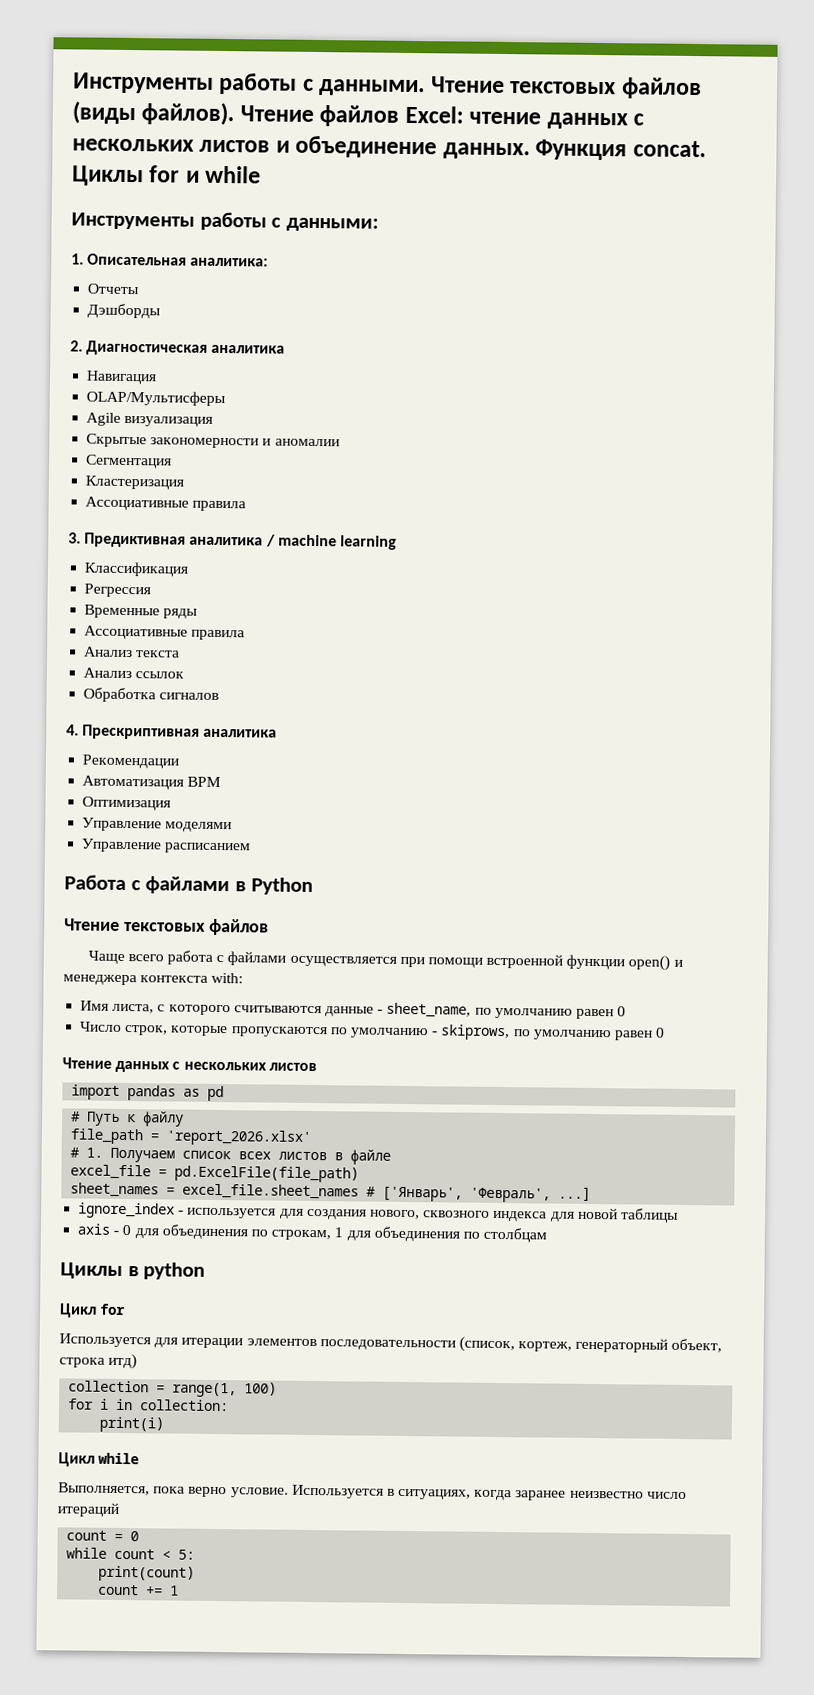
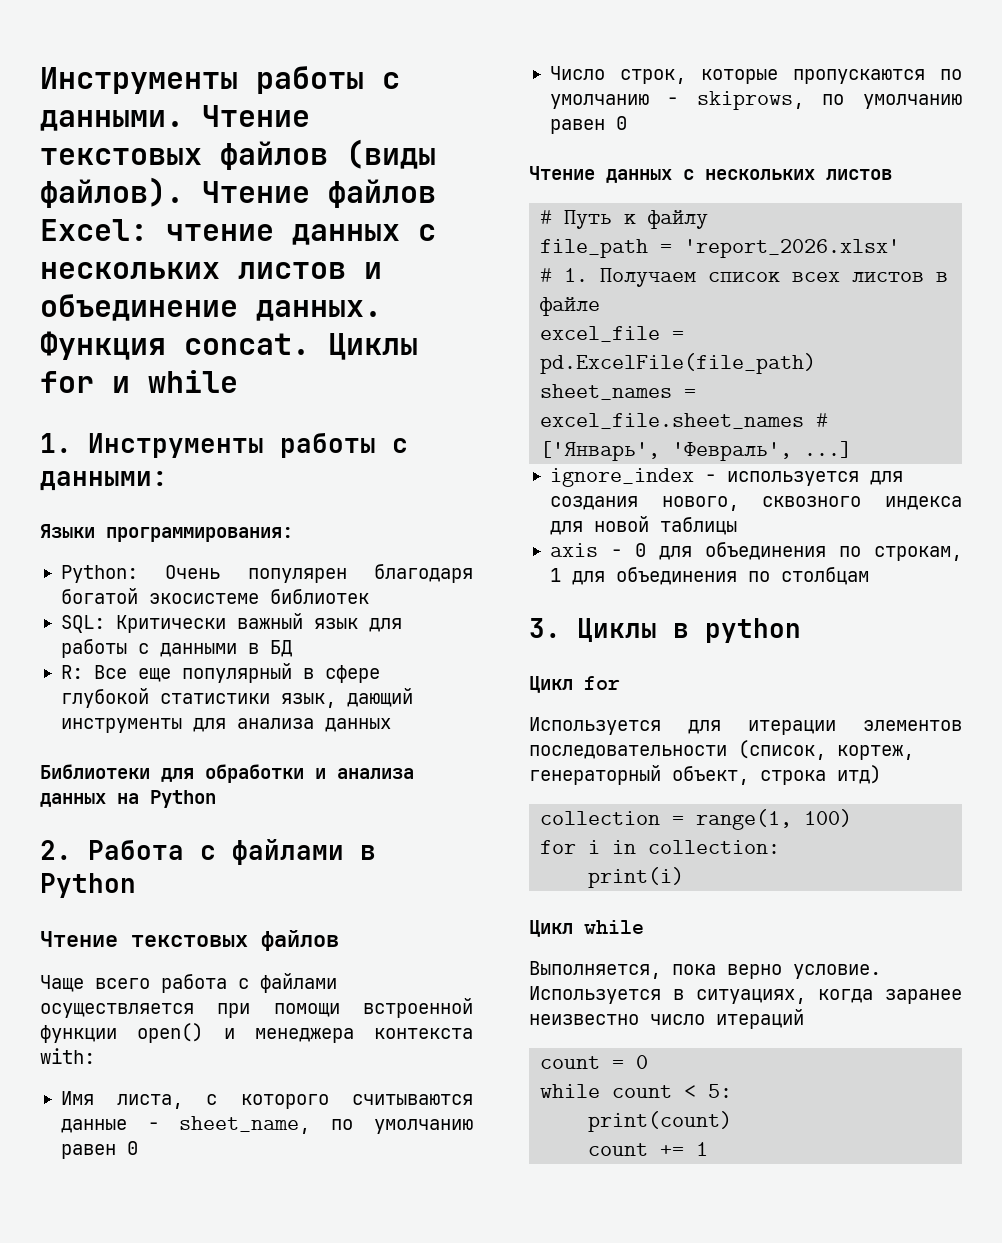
(262, 174) none -> [40,433,72,453] 1.
[71,253,269,267] [87,283,140,295] [87,303,162,319] [70,340,286,356] [86,370,158,385] [86,390,227,407] [86,412,214,427] [86,433,340,449] [86,454,173,469] [85,475,185,490] [85,496,247,512] [68,532,397,550] [84,561,190,577] [84,583,152,598] [84,604,199,619] [84,625,246,641] [84,646,181,658] [83,667,185,679] [83,687,220,703] [66,724,278,740] [82,754,180,769] [82,775,222,790] [82,796,172,811] [82,817,233,833] [81,838,252,854] 1. Описательная аналитика: // Отчеты // Дэшборды // 2. Диагностическая аналитика // Навигация // OLAP/Мультисферы // Agile визуализация // Скрытые закономерности и аномалии // Сегментация // Кластеризация // Ассоциативные правила // 3. Предиктивная аналитика / machine learning // Классификация // Регрессия // Временные ряды // Ассоциативные правила // Анализ текста // Анализ ссылок // Обработка сигналов // 4. Прескриптивная аналитика // Рекомендации // Автоматизация ВРМ // Оптимизация // Управление моделями // Управление расписанием // -> [40,524,293,542] [60,564,473,583] [60,588,369,604] [60,613,402,633] [60,639,292,658] [60,663,380,683] [60,688,413,708] [60,718,391,733] [40,764,414,783] [40,790,216,808] [40,840,72,860] Языки программирования: // Python: Очень популярен благодаря богатой экосистеме библиотек // SQL: Критически важный язык для работы с данными в БД // R: Все еще популярный в сфере глубокой статистики язык, дающий инструменты для анализа данных // Библиотеки для обработки и анализа данных на Python // 2.
[71,1084,225,1102] // import pandas as pd -> (892, 174) none
(548, 1235) none -> [529,618,561,638] 3.

